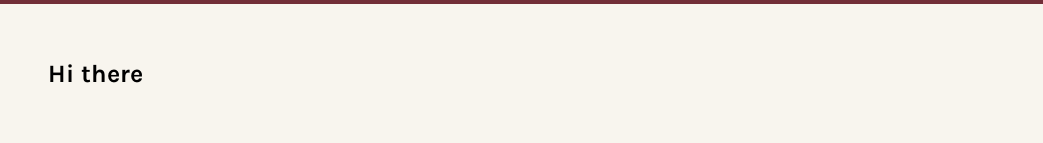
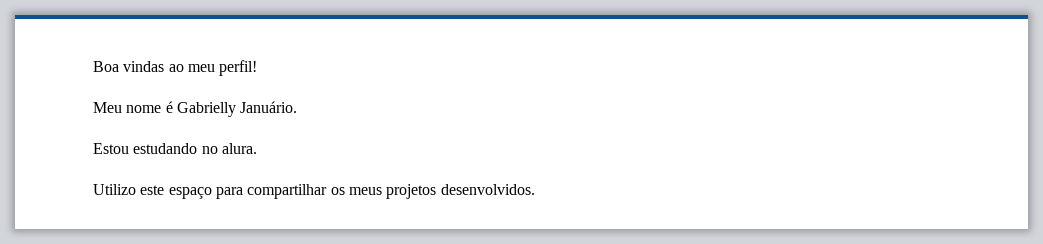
[48,64,143,83] Hi there -> [93,60,258,76] [93,101,298,117] [93,143,257,154] [93,184,535,199] Boa vindas ao meu perfil! // Meu nome é Gabrielly Januário. // Estou estudando no alura. // Utilizo este espaço para compartilhar os meus projetos desenvolvidos.

